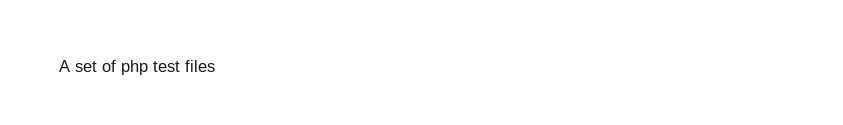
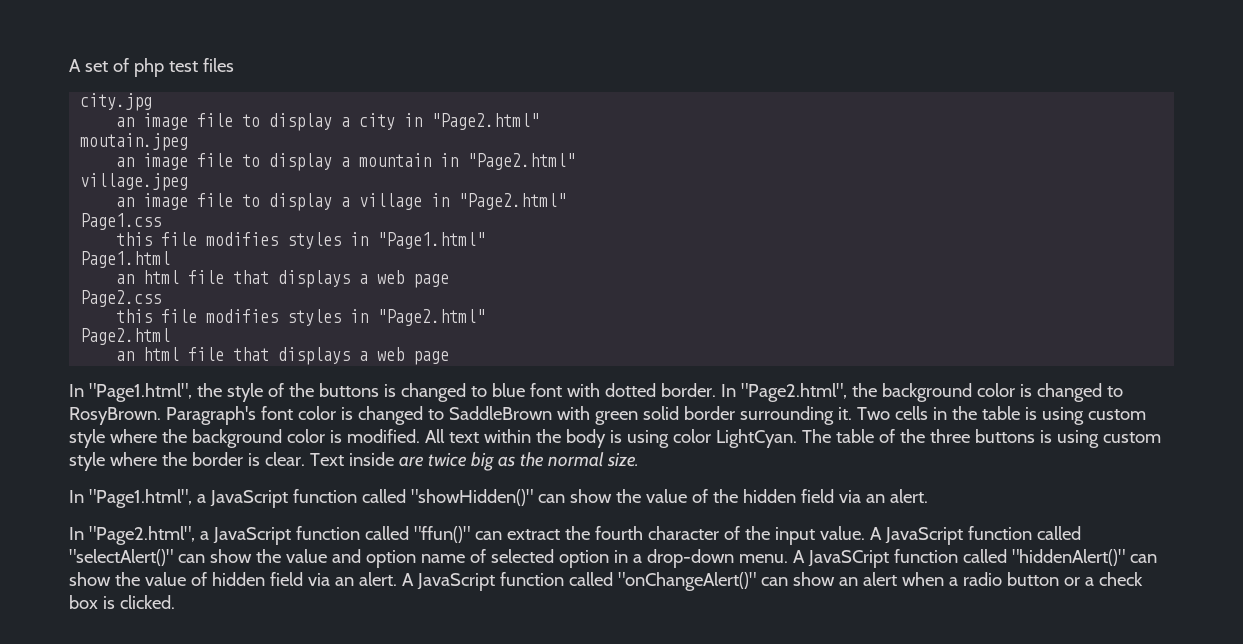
(215, 66) none -> [80,93,153,111] [116,113,540,131] [80,133,189,151] [116,153,576,171] [80,173,189,191] [116,193,567,211] [80,213,162,230] [116,232,486,249] [80,251,171,268] [116,270,450,288] [80,290,162,307] [116,309,486,326] [80,328,171,345] [116,347,450,365] [69,383,1123,402] [69,406,1146,425] [69,429,1161,448] [69,452,639,471] [69,489,928,508] [69,526,1081,545] [69,549,1157,568] [69,572,1143,591] [69,595,175,609] // city.jpg // an image file to display a city in "Page2.html" // moutain.jpeg // an image file to display a mountain in "Page2.html" // village.jpeg // an image file to display a village in "Page2.html" // Page1.css // this file modifies styles in "Page1.html" // Page1.html // an html file that displays a web page // Page2.css // this file modifies styles in "Page2.html" // Page2.html // an html file that displays a web page // In "Page1.html", the style of the buttons is changed to blue font with dotted border. In "Page2.html", the background color is changed to RosyBrown. Paragraph's font color is changed to SaddleBrown with green solid border surrounding it. Two cells in the table is using custom style where the background color is modified. All text within the body is using color LightCyan. The table of the three buttons is using custom style where the border is clear. Text inside are twice big as the normal size. // In "Page1.html", a JavaScript function called "showHidden()" can show the value of the hidden field via an alert. // In "Page2.html", a JavaScript function called "ffun()" can extract the fourth character of the input value. A JavaScript function called "selectAlert()" can show the value and option name of selected option in a drop-down menu. A JavaSCript function called "hiddenAlert()" can show the value of hidden field via an alert. A JavaScript function called "onChangeAlert()" can show an alert when a radio button or a check box is clicked.

